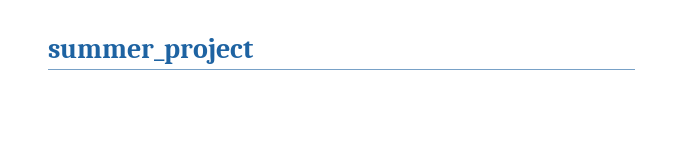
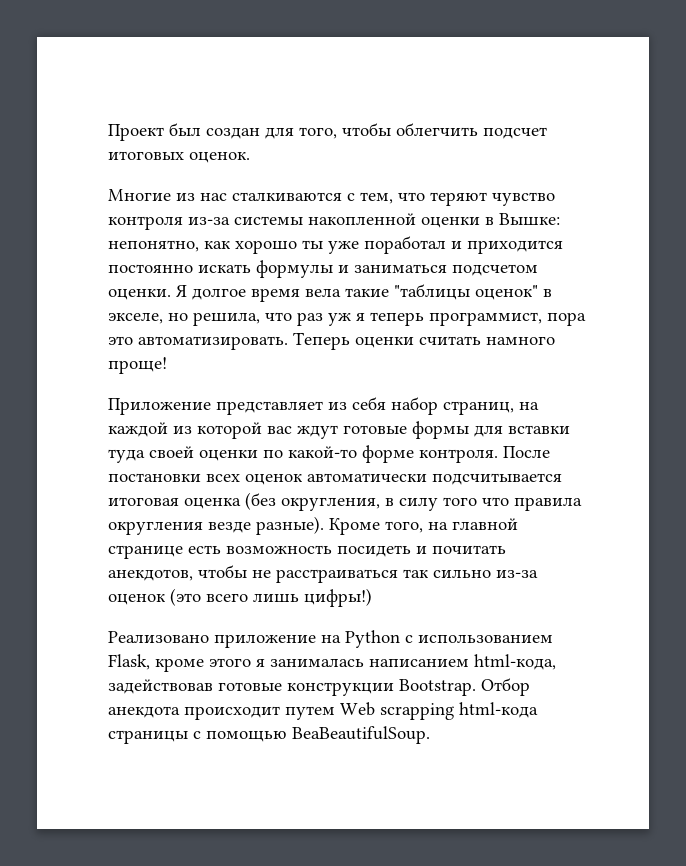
[48,38,254,64] summer_project -> [108,123,547,141] [108,151,250,163] [108,189,555,206] [108,213,560,230] [108,236,563,254] [108,260,538,278] [108,284,552,302] [108,312,586,326] [108,332,555,350] [108,357,167,374] [108,397,539,415] [108,421,570,439] [108,445,550,463] [108,473,562,485] [108,492,582,511] [108,516,518,535] [108,545,506,559] [108,565,538,583] [108,588,372,607] [108,630,553,648] [108,654,556,672] [108,678,530,696] [108,702,538,720] [108,726,430,744] Проект был создан для того, чтобы облегчить подсчет итоговых оценок. // Многие из нас сталкиваются с тем, что теряют чувство контроля из-за системы накопленной оценки в Вышке: непонятно, как хорошо ты уже поработал и приходится постоянно искать формулы и заниматься подсчетом оценки. Я долгое время вела такие "таблицы оценок" в экселе, но решила, что раз уж я теперь программист, пора это автоматизировать. Теперь оценки считать намного проще! // Приложение представляет из себя набор страниц, на каждой из которой вас ждут готовые формы для вставки туда своей оценки по какой-то форме контроля. После постановки всех оценок автоматически подсчитывается итоговая оценка (без округления, в силу того что правила округления везде разные). Кроме того, на главной странице есть возможность посидеть и почитать анекдотов, чтобы не расстраиваться так сильно из-за оценок (это всего лишь цифры!) // Реализовано приложение на Python с использованием Flask, кроме этого я занималась написанием html-кода, задействовав готовые конструкции Bootstrap. Отбор анекдота происходит путем Web scrapping html-кода страницы с помощью BeaBeautifulSoup.

